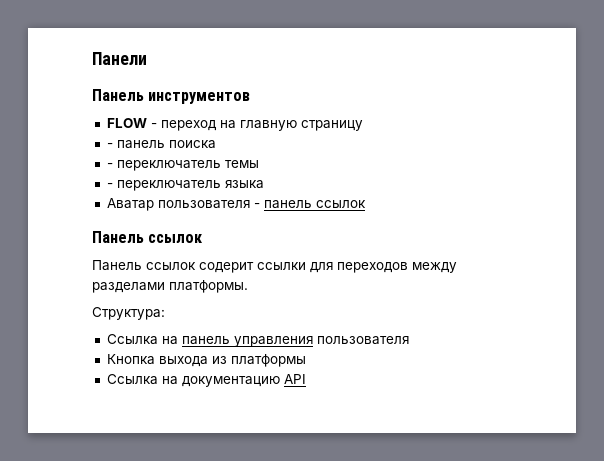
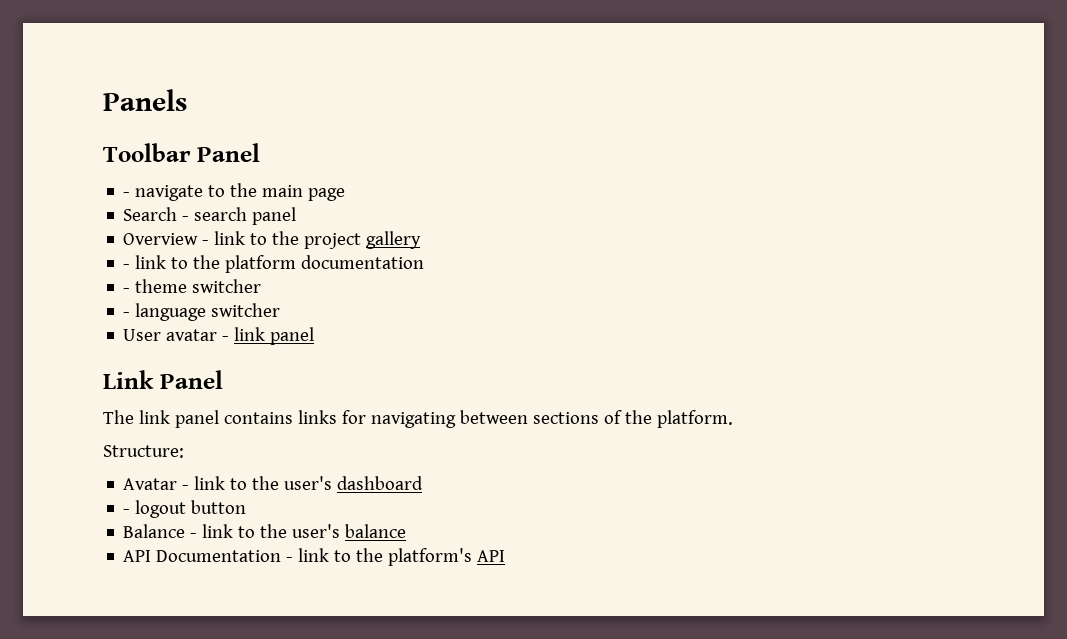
[92,52,147,65] [92,89,251,104] [106,118,363,131] [106,140,216,149] [106,160,259,171] [106,180,264,191] [106,198,366,211] [92,231,204,243] [92,260,457,273] [92,280,248,293] [92,307,165,320] [106,334,409,347] [106,354,306,367] [106,374,280,387] Панели // Панель инструментов // FLOW - переход на главную страницу // - панель поиска // - переключатель темы // - переключатель языка // Аватар пользователя - панель ссылок // Панель ссылок // Панель ссылок содерит ссылки для переходов между разделами платформы. // Структура: // Ссылка на панель управления пользователя // Кнопка выхода из платформы // Ссылка на документацию -> [103,89,187,111] [103,143,260,162] [123,183,346,201] [123,207,297,225] [123,231,422,249] [123,255,425,273] [123,279,262,293] [123,303,281,321] [123,327,315,345] [103,370,223,389] [103,410,733,428] [103,445,184,458] [123,476,424,490] [123,500,247,518] [123,524,407,538] [123,548,473,566] Panels // Toolbar Panel // - navigate to the main page // Search - search panel // Overview - link to the project gallery // - link to the platform documentation // - theme switcher // - language switcher // User avatar - link panel // Link Panel // The link panel contains links for navigating between sections of the platform. // Structure: // Avatar - link to the user's dashboard // - logout button // Balance - link to the user's balance // API Documentation - link to the platform's

